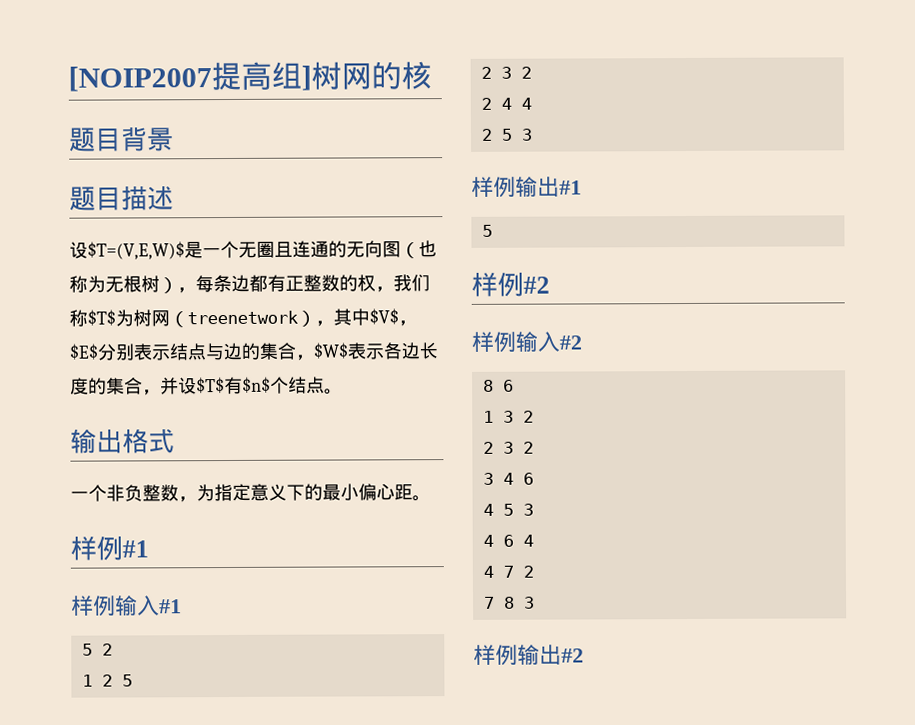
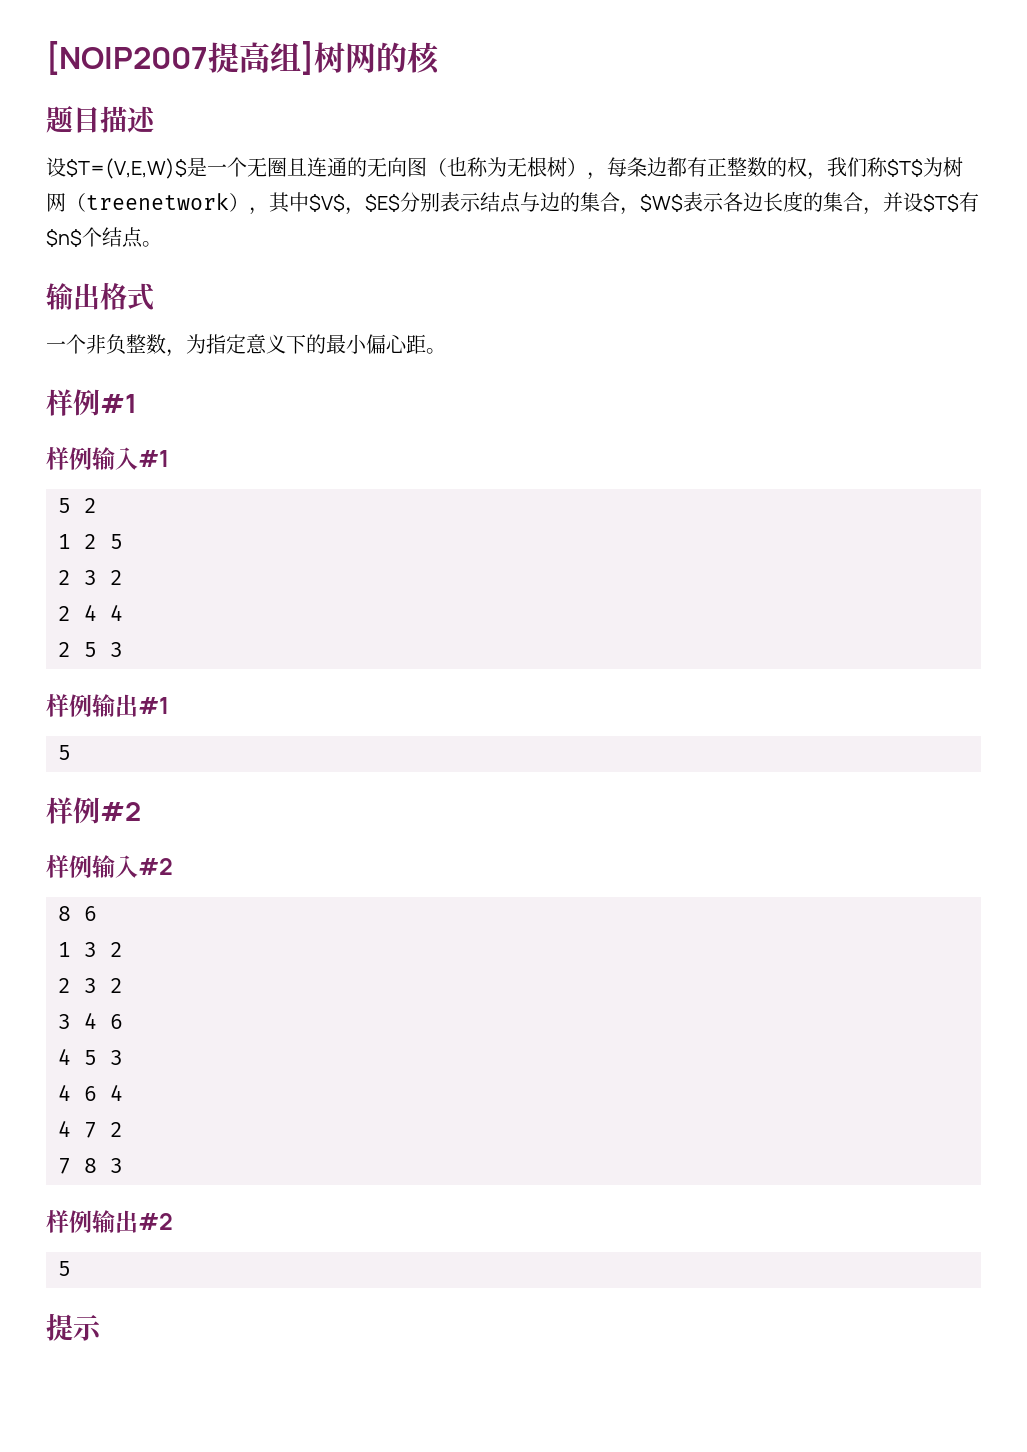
[68,126,174,152] // 题目背景 -> (440, 58) none
(584, 655) none -> [58,1261,71,1276] [46,1313,102,1341] // 5 // 提示

